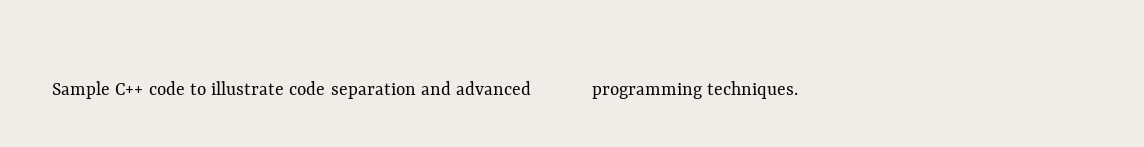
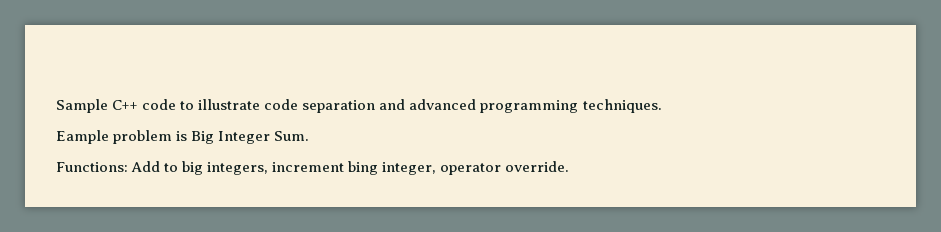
(799, 90) none -> [56,130,310,144] [56,161,570,175] // Eample problem is Big Integer Sum. // Functions: Add to big integers, increment bing integer, operator override.

